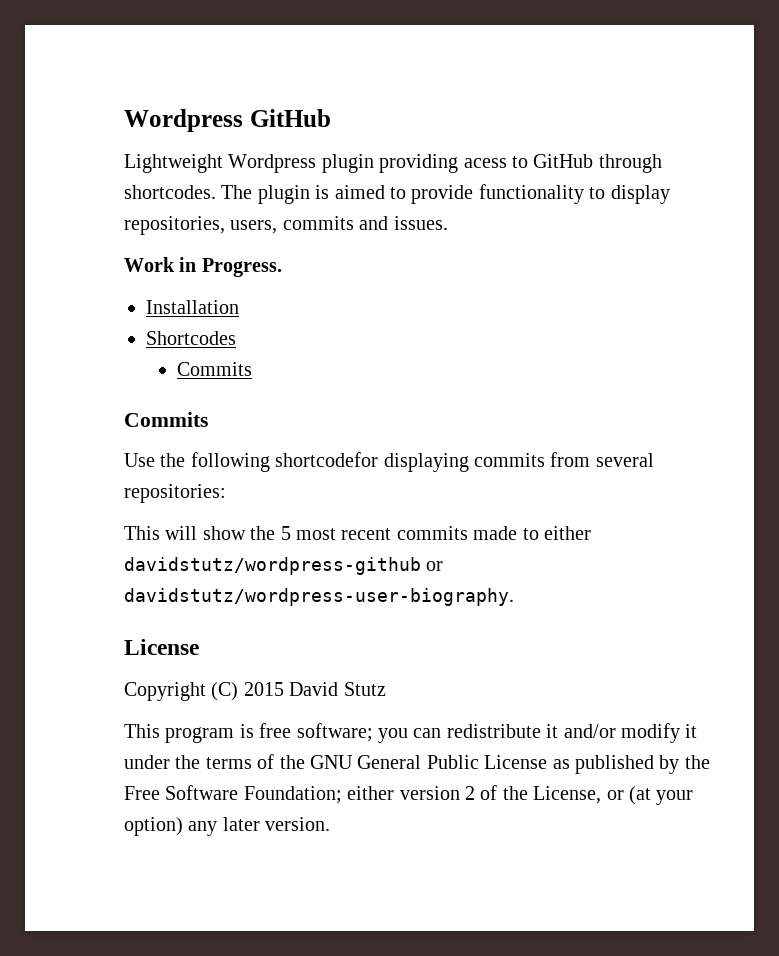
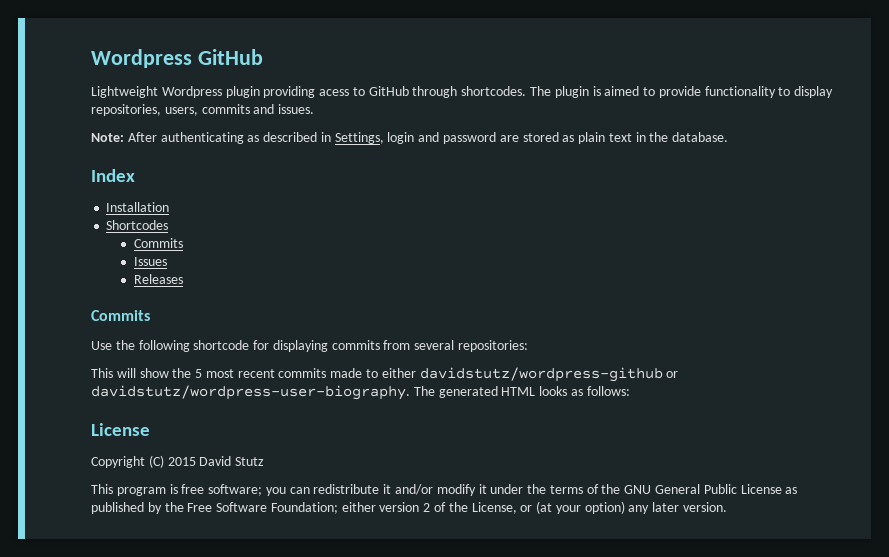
[124,257,282,277] Work in Progress. -> [91,132,729,144] [91,169,135,182] Note: After authenticating as described in Settings, login and password are stored as plain text in the database. // Index
(253, 369) none -> [133,257,167,266] [133,274,183,284] // Issues // Releases
[275,452,379,467] shortcodefor -> [193,340,270,350] shortcode for
(514, 597) none -> [413,386,630,398] The generated HTML looks as follows:

